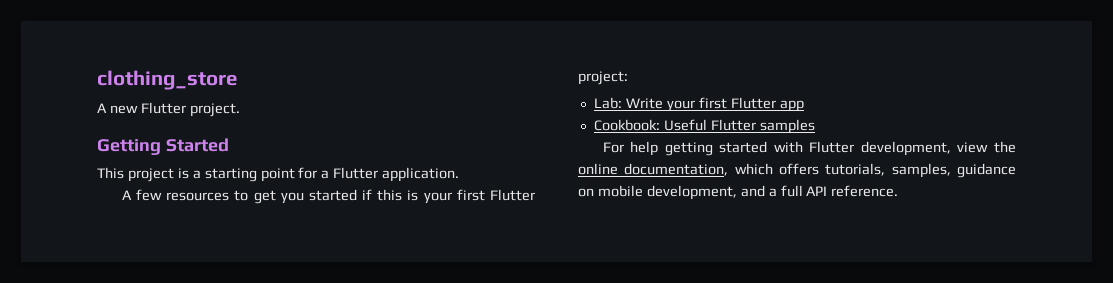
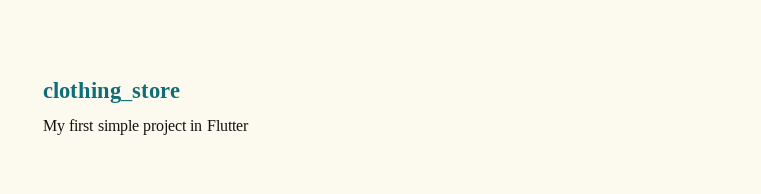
[97,102,240,117] [97,138,229,155] [97,167,460,182] [121,189,535,204] [578,71,628,85] [593,97,804,112] [593,119,815,134] [602,141,1016,156] [578,163,1016,178] [578,185,899,200] A new Flutter project. // Getting Started // This project is a starting point for a Flutter application. // A few resources to get you started if this is your first Flutter project: // Lab: Write your first Flutter app // Cookbook: Useful Flutter samples // For help getting started with Flutter development, view the online documentation, which offers tutorials, samples, guidance on mobile development, and a full API reference. -> [43,119,249,135] My first simple project in Flutter

